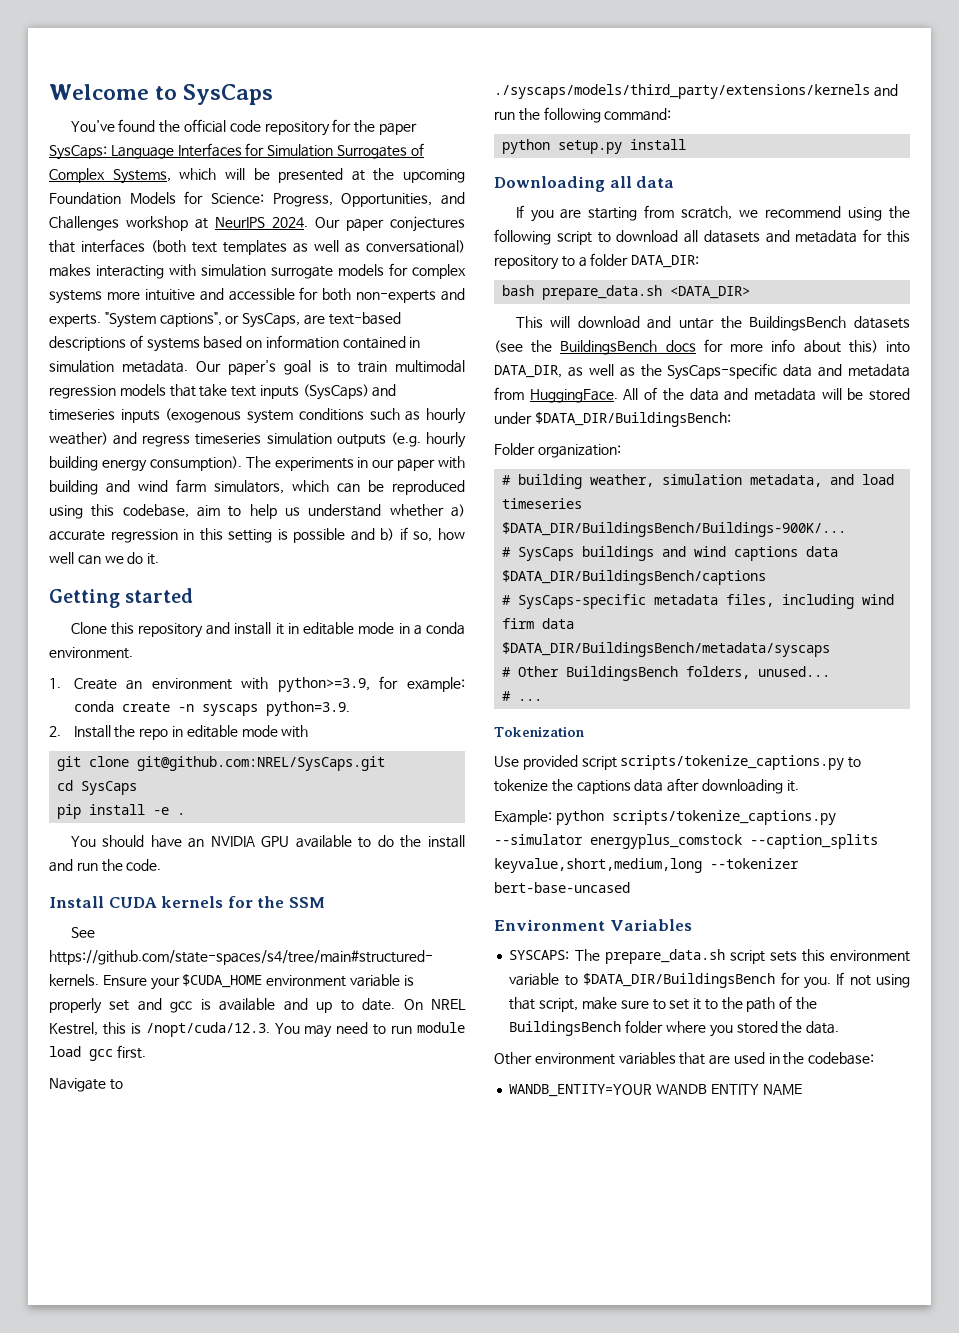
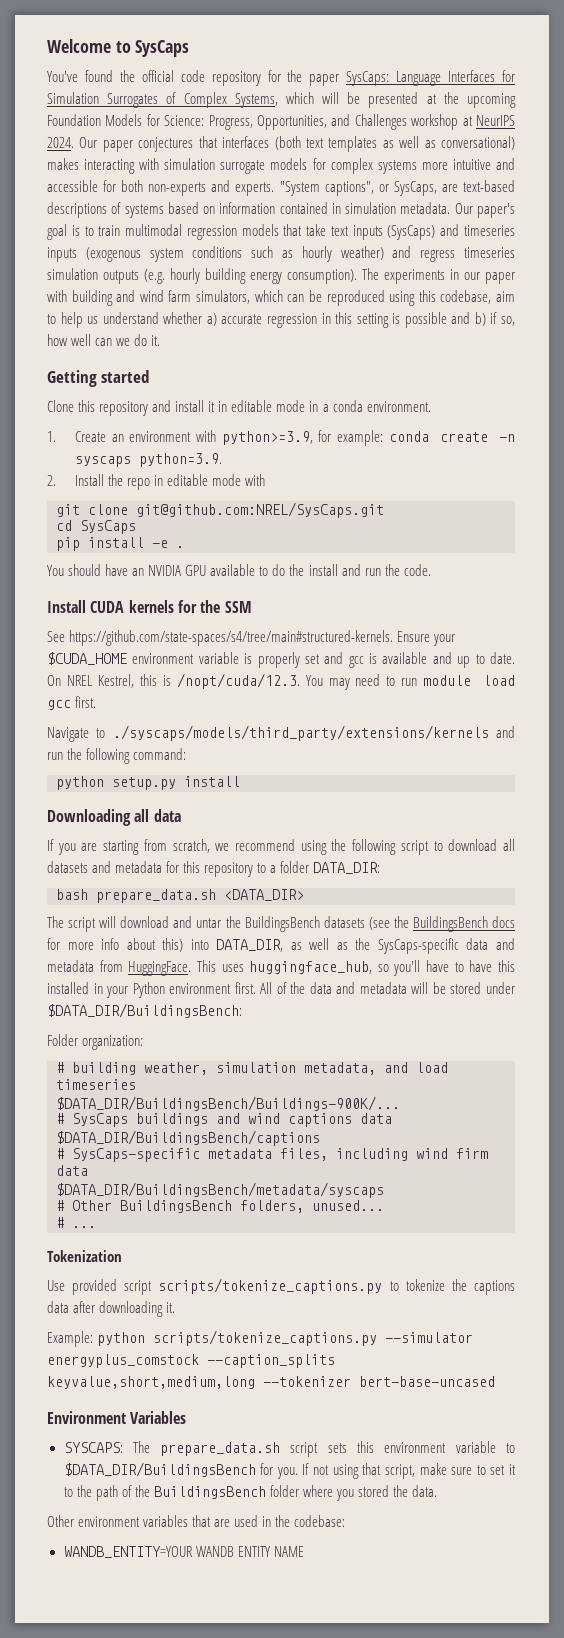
[515,316,543,328] This -> [47,916,97,932] The script
(618, 396) none -> [196,960,515,976] [47,982,256,998] This uses huggingface_hub, so you'll have to have this installed in your Python environment first.

